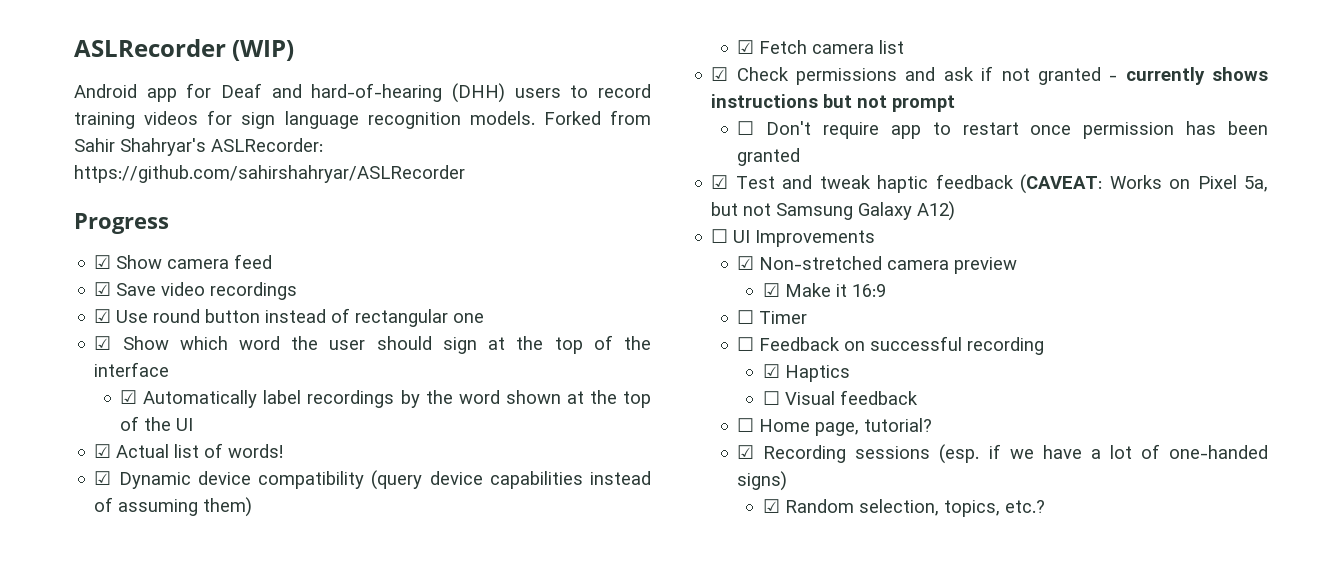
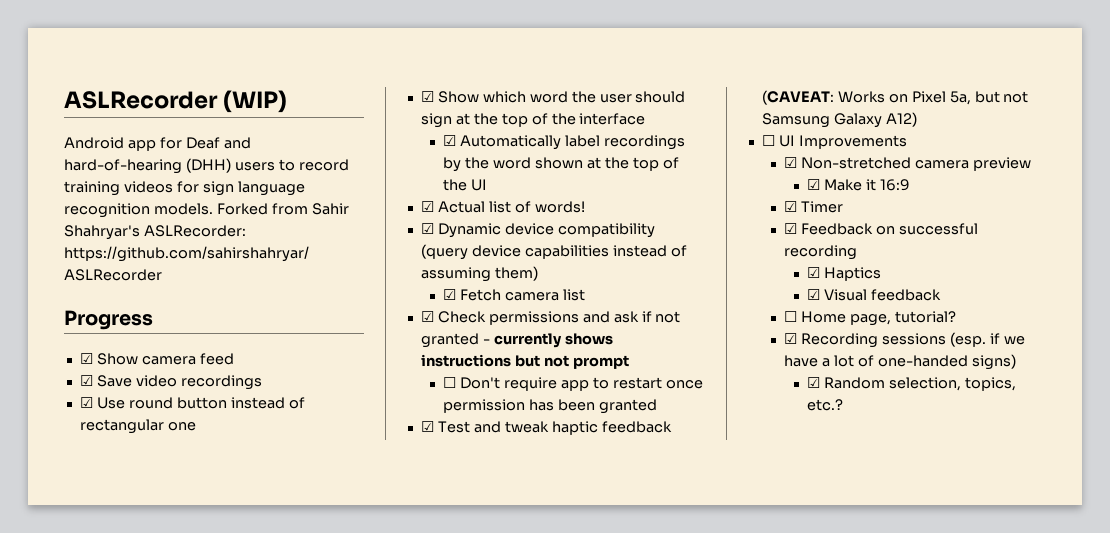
[737,310,755,324] ☐ -> [784,201,798,212] ☑
[737,337,755,351] ☐ -> [784,223,798,234] ☑
[763,391,781,405] ☐ -> [806,289,820,300] ☑

